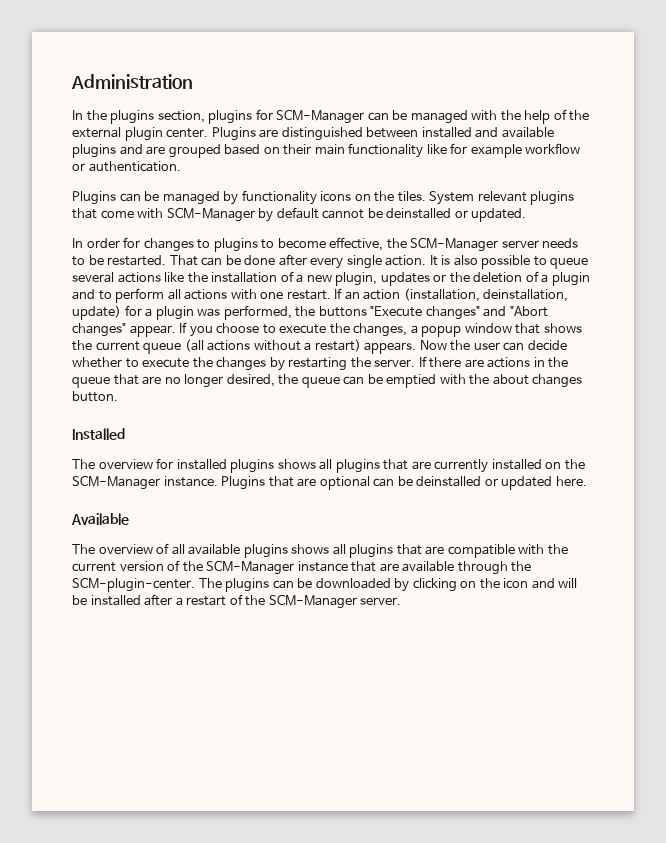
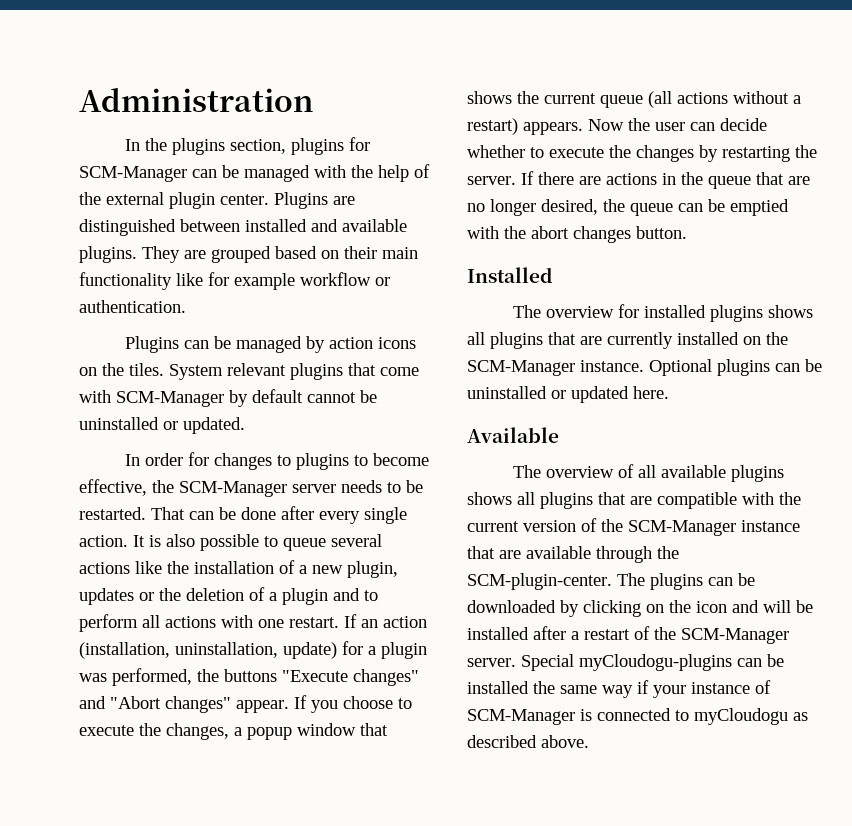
[72,144,143,158] plugins and -> [79,246,180,263] plugins. They
[241,190,317,205] functionality -> [328,337,373,349] action
[386,208,452,219] deinstalled -> [79,417,159,430] uninstalled
[483,289,569,302] deinstallation, -> [175,642,278,658] uninstallation,
[492,374,529,385] about -> [531,226,569,239] abort
[221,476,482,490] Plugins that are optional can be deinstalled -> [649,359,822,376] [467,386,547,399] Optional plugins can be uninstalled
(402, 601) none -> [521,654,784,671] [467,680,771,698] [467,708,808,725] [467,735,589,748] Special myCloudogu-plugins can be installed the same way if your instance of SCM-Manager is connected to myCloudogu as described above.

